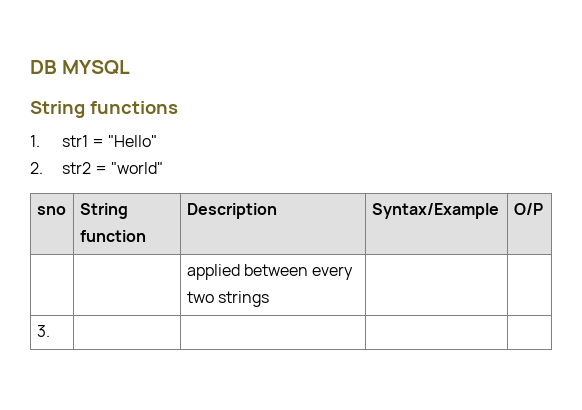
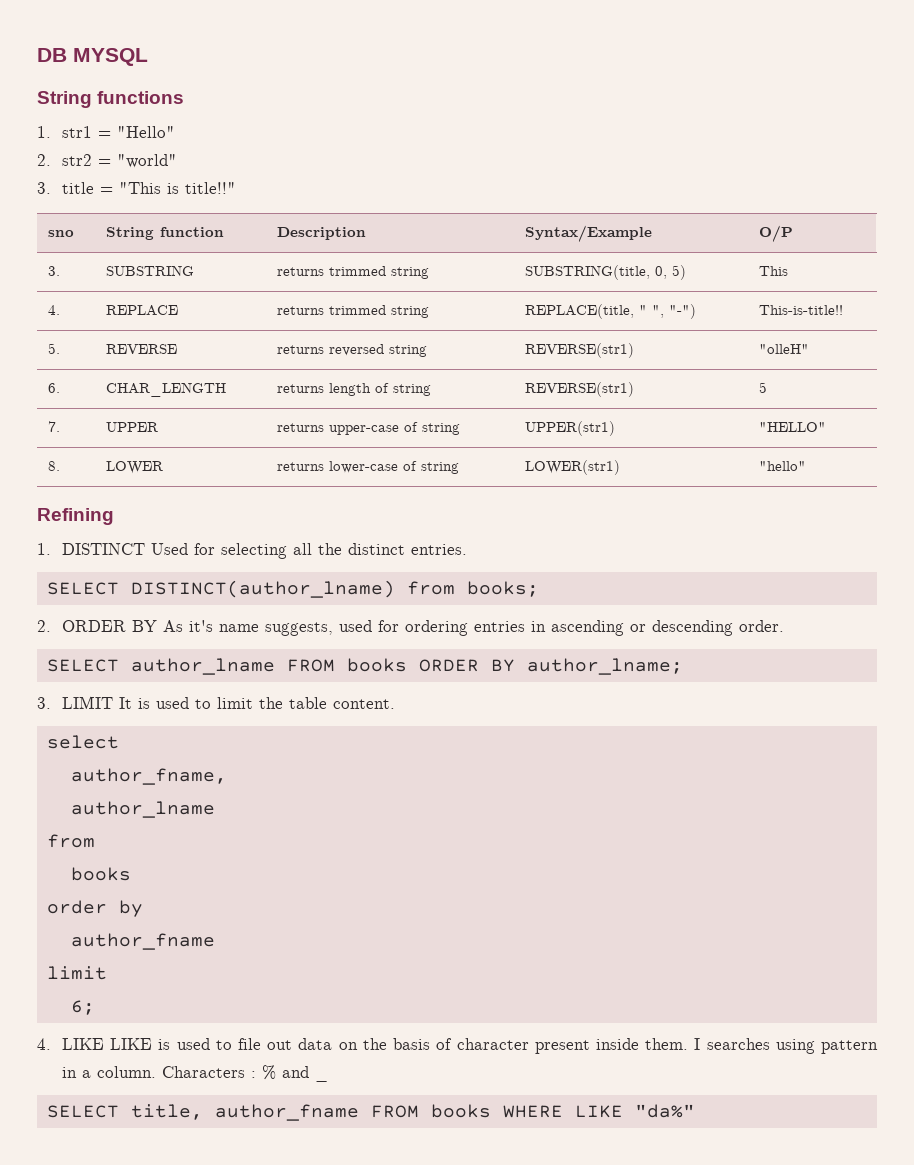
(164, 168) none -> [37,182,236,194] // 3. title = "This is title!!"
[186,264,354,280] [186,291,270,307] [36,325,50,337] | | applied between every two strings | | // 3. | | | | -> [47,266,60,276] [105,265,194,276] [276,266,429,279] [524,265,686,280] [758,266,788,276] [47,305,60,315] [105,305,178,316] [276,305,429,318] [524,304,696,319] [758,305,843,315] [47,343,60,354] [105,344,177,354] [276,344,427,357] [524,343,634,358] [758,344,809,354] [47,383,60,393] [105,382,226,397] [276,383,431,396] [524,382,634,397] [758,382,767,393] [47,421,60,432] [105,422,158,432] [276,422,460,435] [524,421,615,436] [758,422,826,432] [47,461,60,471] [105,461,163,474] [276,461,459,474] [524,460,620,475] [758,461,806,471] [37,508,114,525] [37,543,467,559] [46,580,539,598] [37,620,784,636] [46,658,683,675] [37,696,395,709] [46,735,119,749] [70,768,227,785] [70,801,215,818] [46,834,95,848] [70,867,131,881] [46,900,143,917] [70,933,215,950] [46,966,107,980] [70,1000,95,1015] [37,1038,878,1054] [61,1065,309,1080] [314,1078,328,1082] [46,1104,695,1121] 3. | SUBSTRING | returns trimmed string | SUBSTRING(title, 0, 5) | This // 4. | REPLACE | returns trimmed string | REPLACE(title, " ", "-") | This-is-title!! // 5. | REVERSE | returns reversed string | REVERSE(str1) | "olleH" // 6. | CHAR_LENGTH | returns length of string | REVERSE(str1) | 5 // 7. | UPPER | returns upper-case of string | UPPER(str1) | "HELLO" // 8. | LOWER | returns lower-case of string | LOWER(str1) | "hello" // Refining // 1. DISTINCT Used for selecting all the distinct entries. // SELECT DISTINCT(author_lname) from books; // 2. ORDER BY As it's name suggests, used for ordering entries in ascending or descending order. // SELECT author_lname FROM books ORDER BY author_lname; // 3. LIMIT It is used to limit the table content. // select // author_fname, // author_lname // from // books // order by // author_fname // limit // 6; // 4. LIKE LIKE is used to file out data on the basis of character present inside them. I searches using pattern in a column. Characters : % and _ // SELECT title, author_fname FROM books WHERE LIKE "da%"

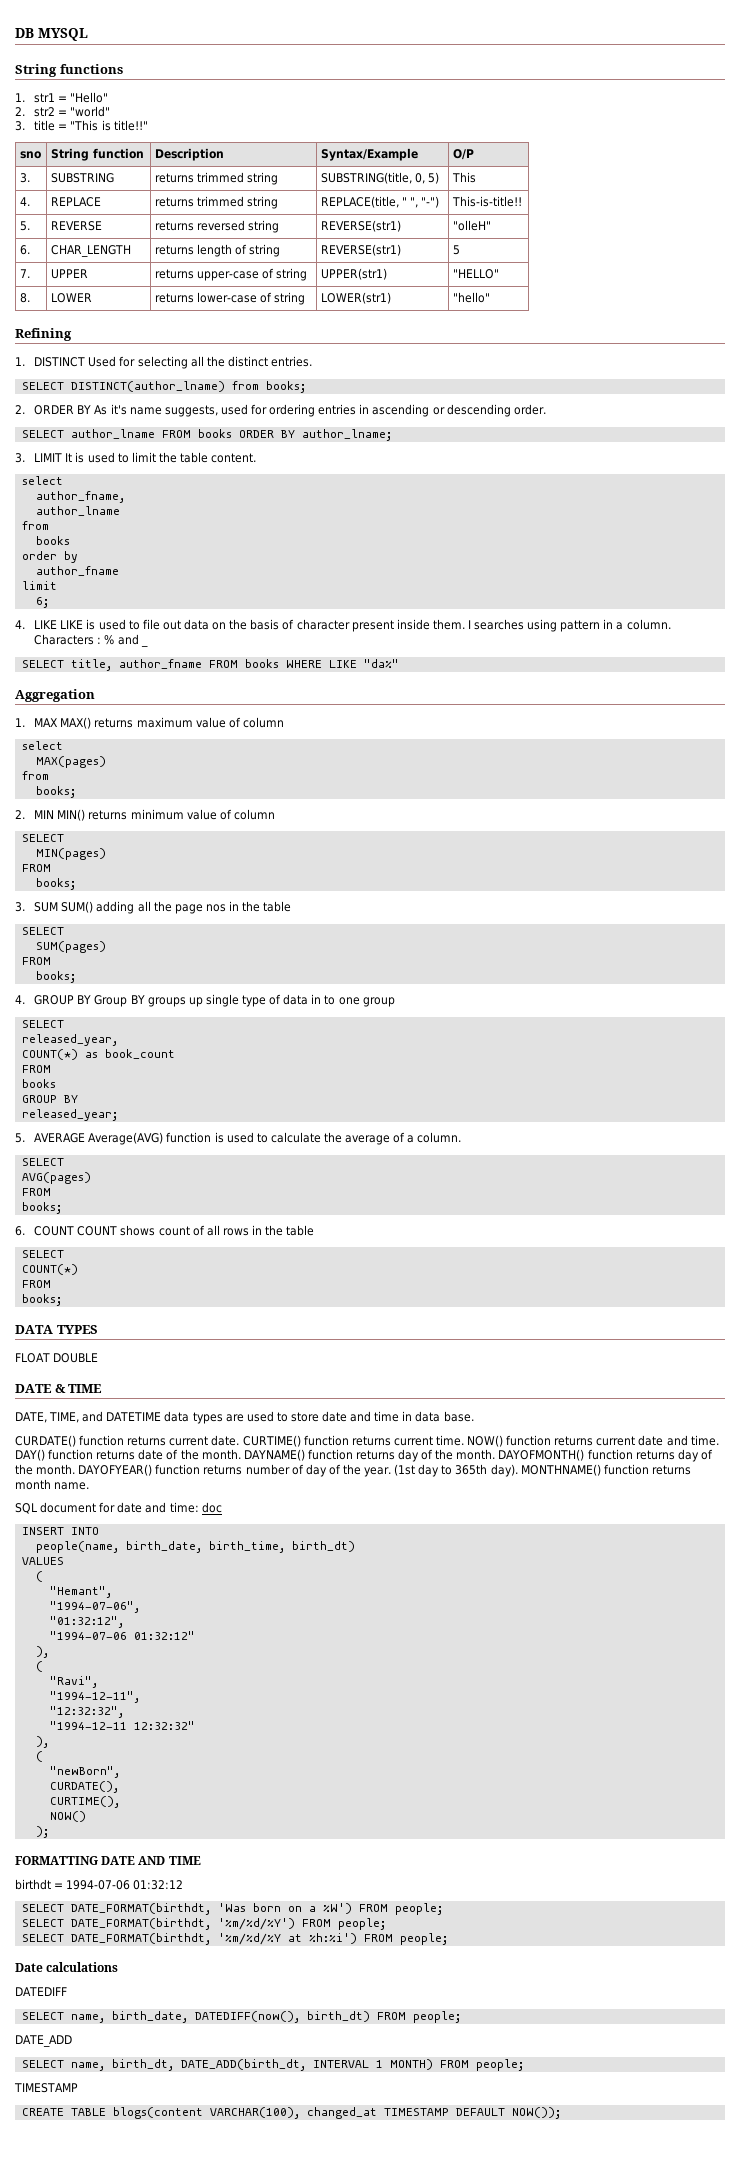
(695, 1111) none -> [15,689,95,702] [15,717,284,729] [21,741,63,750] [35,756,106,768] [21,771,49,780] [35,786,76,798] [15,809,275,821] [21,834,64,842] [35,848,106,860] [21,864,51,872] [35,878,76,890] [15,901,292,914] [21,927,64,935] [35,941,106,953] [21,957,51,965] [35,971,76,983] [15,994,395,1007] [21,1020,64,1028] [21,1034,118,1046] [21,1049,175,1060] [21,1065,51,1073] [21,1079,56,1088] [21,1095,78,1103] [21,1109,118,1121] [15,1132,462,1145] [21,1158,64,1166] [21,1172,91,1184] [21,1188,51,1196] [21,1202,62,1214] [15,1225,315,1236] [21,1250,64,1258] [21,1264,78,1275] [21,1280,51,1288] [21,1294,62,1306] [15,1325,98,1334] [15,1353,99,1363] [15,1384,103,1393] [15,1411,474,1424] [15,1435,719,1447] [15,1449,713,1462] [15,1464,691,1477] [15,1479,90,1490] [15,1502,222,1514] [21,1527,99,1535] [35,1541,355,1553] [21,1557,64,1565] [35,1571,43,1582] [49,1586,112,1598] [49,1601,140,1613] [49,1616,124,1628] [49,1631,195,1640] [35,1646,49,1658] [35,1661,43,1672] [49,1676,98,1688] [49,1691,140,1703] [49,1706,124,1718] [49,1721,195,1730] [35,1736,49,1748] [35,1751,43,1762] [49,1766,120,1778] [49,1781,119,1793] [49,1796,120,1808] [49,1811,86,1822] [35,1826,49,1838] [15,1856,201,1865] [15,1879,184,1890] [21,1903,443,1915] [21,1918,386,1930] [21,1933,448,1945] [15,1962,119,1972] [15,1987,67,1996] [21,2011,461,2023] [15,2035,72,2047] [21,2059,524,2071] [14,2083,78,2093] [21,2107,561,2119] // Aggregation // 1. MAX MAX() returns maximum value of column // select // MAX(pages) // from // books; // 2. MIN MIN() returns minimum value of column // SELECT // MIN(pages) // FROM // books; // 3. SUM SUM() adding all the page nos in the table // SELECT // SUM(pages) // FROM // books; // 4. GROUP BY Group BY groups up single type of data in to one group // SELECT // released_year, // COUNT(*) as book_count // FROM // books // GROUP BY // released_year; // 5. AVERAGE Average(AVG) function is used to calculate the average of a column. // SELECT // AVG(pages) // FROM // books; // 6. COUNT COUNT shows count of all rows in the table // SELECT // COUNT(*) // FROM // books; // DATA TYPES // FLOAT DOUBLE // DATE & TIME // DATE, TIME, and DATETIME data types are used to store date and time in data base. // CURDATE() function returns current date. CURTIME() function returns current time. NOW() function returns current date and time. DAY() function returns date of the month. DAYNAME() function returns day of the month. DAYOFMONTH() function returns day of the month. DAYOFYEAR() function returns number of day of the year. (1st day to 365th day). MONTHNAME() function returns month name. // SQL document for date and time: doc // INSERT INTO // people(name, birth_date, birth_time, birth_dt) // VALUES // ( // "Hemant", // "1994-07-06", // "01:32:12", // "1994-07-06 01:32:12" // ), // ( // "Ravi", // "1994-12-11", // "12:32:32", // "1994-12-11 12:32:32" // ), // ( // "newBorn", // CURDATE(), // CURTIME(), // NOW() // ); // FORMATTING DATE AND TIME // birthdt = 1994-07-06 01:32:12 // SELECT DATE_FORMAT(birthdt, 'Was born on a %W') FROM people; // SELECT DATE_FORMAT(birthdt, '%m/%d/%Y') FROM people; // SELECT DATE_FORMAT(birthdt, '%m/%d/%Y at %h:%i') FROM people; // Date calculations // DATEDIFF // SELECT name, birth_date, DATEDIFF(now(), birth_dt) FROM people; // DATE_ADD // SELECT name, birth_dt, DATE_ADD(birth_dt, INTERVAL 1 MONTH) FROM people; // TIMESTAMP // CREATE TABLE blogs(content VARCHAR(100), changed_at TIMESTAMP DEFAULT NOW());

